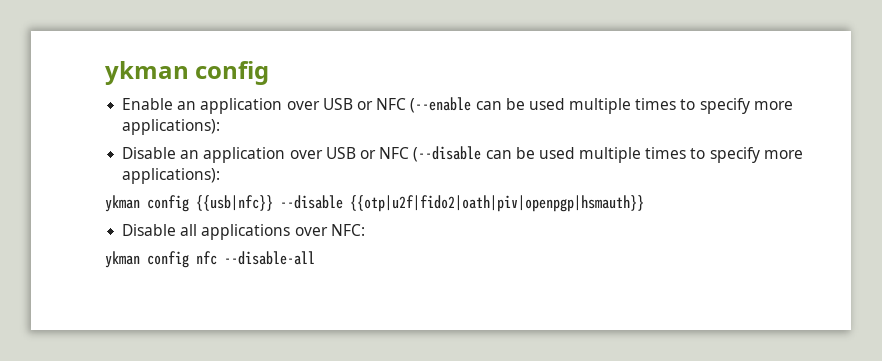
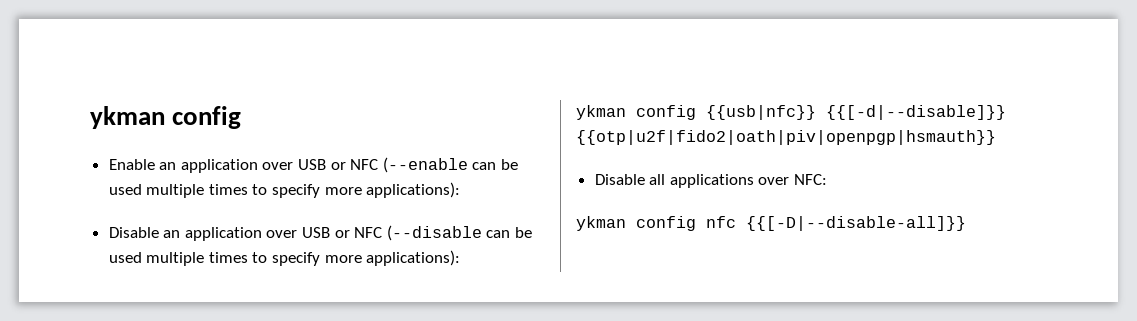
[280,195,343,209] --disable -> [826,105,1006,120] {{[-d|--disable]}}
[224,251,315,265] --disable-all -> [746,216,966,231] {{[-D|--disable-all]}}

